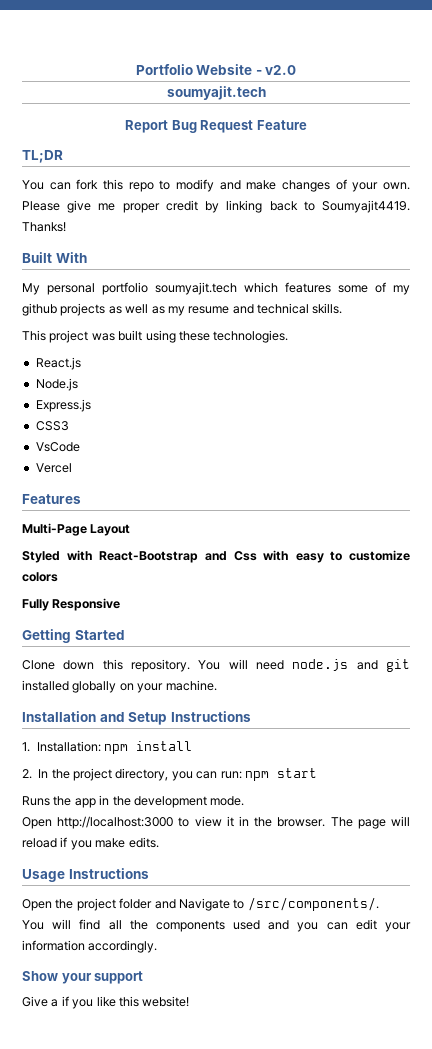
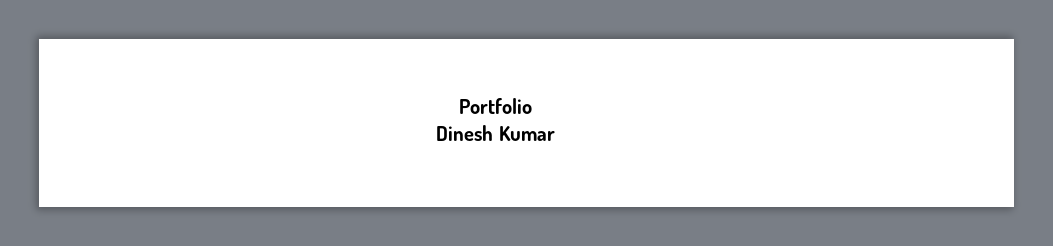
[196,64,297,75] [166,86,266,100] [125,120,307,133] [22,150,63,163] [22,179,411,192] [22,200,411,213] [22,222,66,232] [22,252,87,263] [22,282,410,295] [22,303,343,316] [22,330,289,343] [35,357,81,370] [35,378,78,391] [35,399,91,412] [35,421,69,431] [35,442,80,452] [35,463,72,473] [22,494,81,504] [22,523,131,536] [22,550,410,563] [22,572,58,582] [22,598,121,611] [22,629,125,643] [22,659,410,672] [22,680,217,693] [22,711,251,725] [22,741,193,754] [22,768,317,781] [22,795,245,808] [22,816,410,829] [22,837,159,850] [22,868,149,882] [22,897,379,911] [22,919,411,932] [22,940,158,953] [22,971,144,984] [22,996,190,1009] Website - v2.0 // soumyajit.tech // Report Bug Request Feature // TL;DR // You can fork this repo to modify and make changes of your own. Please give me proper credit by linking back to Soumyajit4419. Thanks! // Built With // My personal portfolio soumyajit.tech which features some of my github projects as well as my resume and technical skills. // This project was built using these technologies. // React.js // Node.js // Express.js // CSS3 // VsCode // Vercel // Features // Multi-Page Layout // Styled with React-Bootstrap and Css with easy to customize colors // Fully Responsive // Getting Started // Clone down this repository. You will need node.js and git installed globally on your machine. // Installation and Setup Instructions // 1. Installation: npm install // 2. In the project directory, you can run: npm start // Runs the app in the development mode. // Open http://localhost:3000 to view it in the browser. The page will reload if you make edits. // Usage Instructions // Open the project folder and Navigate to /src/components/. // You will find all the components used and you can edit your information accordingly. // Show your support // Give a if you like this website! -> [436,125,555,141] // Dinesh Kumar

